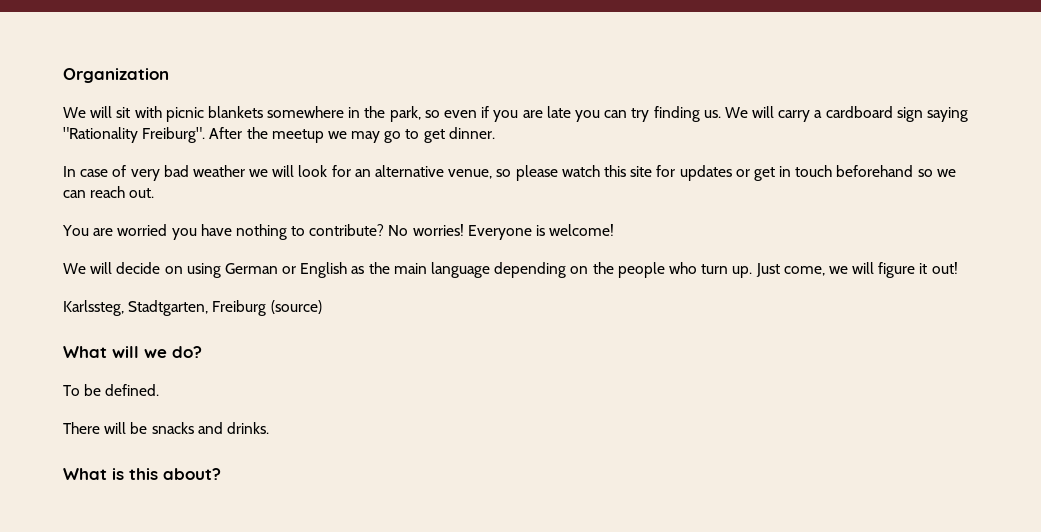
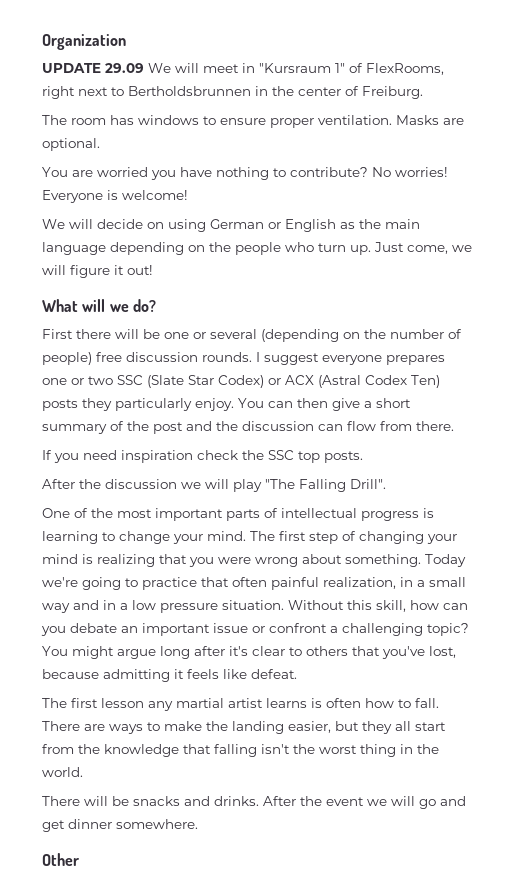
[63,106,968,122] [63,127,495,143] [63,165,956,181] [63,186,155,198] We will sit with picnic blankets somewhere in the park, so even if you are late you can try finding us. We will carry a cardboard sign saying "Rationality Freiburg". After the meetup we may go to get dinner. // In case of very bad weather we will look for an alternative venue, so please watch this site for updates or get in touch beforehand so we can reach out. -> [42,63,444,75] [42,86,423,99] [42,115,464,128] [42,138,100,151] UPDATE 29.09 We will meet in "Kursraum 1" of FlexRooms, right next to Bertholdsbrunnen in the center of Freiburg. // The room has windows to ensure proper ventilation. Masks are optional.
[63,300,322,316] // Karlssteg, Stadtgarten, Freiburg (source) -> (153, 270) none
[63,384,160,396] To be defined. -> [42,329,462,342] [42,352,445,365] [42,375,440,388] [42,398,411,411] [42,421,454,434] [42,450,363,463] [42,479,386,492] [42,508,434,521] [42,531,457,544] [42,554,466,567] [42,577,466,590] [42,600,468,613] [41,623,469,636] [42,646,456,659] [42,669,297,682] [42,698,439,711] [42,721,446,734] [42,744,439,757] [42,767,83,777] First there will be one or several (depending on the number of people) free discussion rounds. I suggest everyone prepares one or two SSC (Slate Star Codex) or ACX (Astral Codex Ten) posts they particularly enjoy. You can then give a short summary of the post and the discussion can flow from there. // If you need inspiration check the SSC top posts. // After the discussion we will play "The Falling Drill". // One of the most important parts of intellectual progress is learning to change your mind. The first step of changing your mind is realizing that you were wrong about something. Today we're going to practice that often painful realization, in a small way and in a low pressure situation. Without this skill, how can you debate an important issue or confront a challenging topic? You might argue long after it's clear to others that you've lost, because admitting it feels like defeat. // The first lesson any martial artist learns is often how to fall. There are ways to make the landing easier, but they all start from the knowledge that falling isn't the worst thing in the world.
[63,468,221,480] // What is this about? -> [263,796,466,809] [42,819,198,832] [42,853,79,866] After the event we will go and get dinner somewhere. // Other

